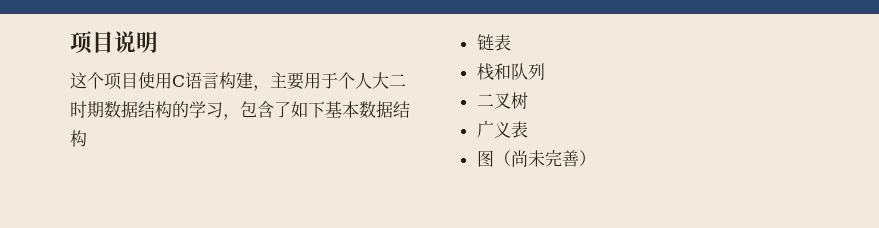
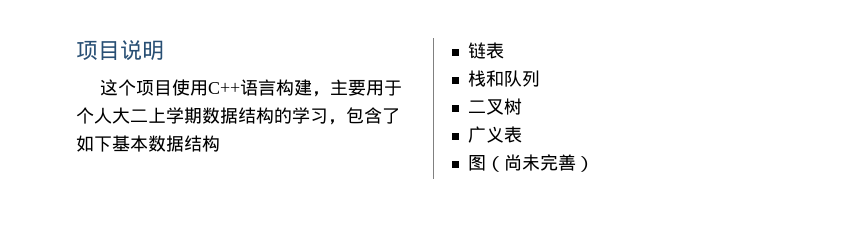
[172,75,185,87] C -> [207,82,240,94] C++
[70,101,87,118] 时 -> [148,107,184,124] 上学

